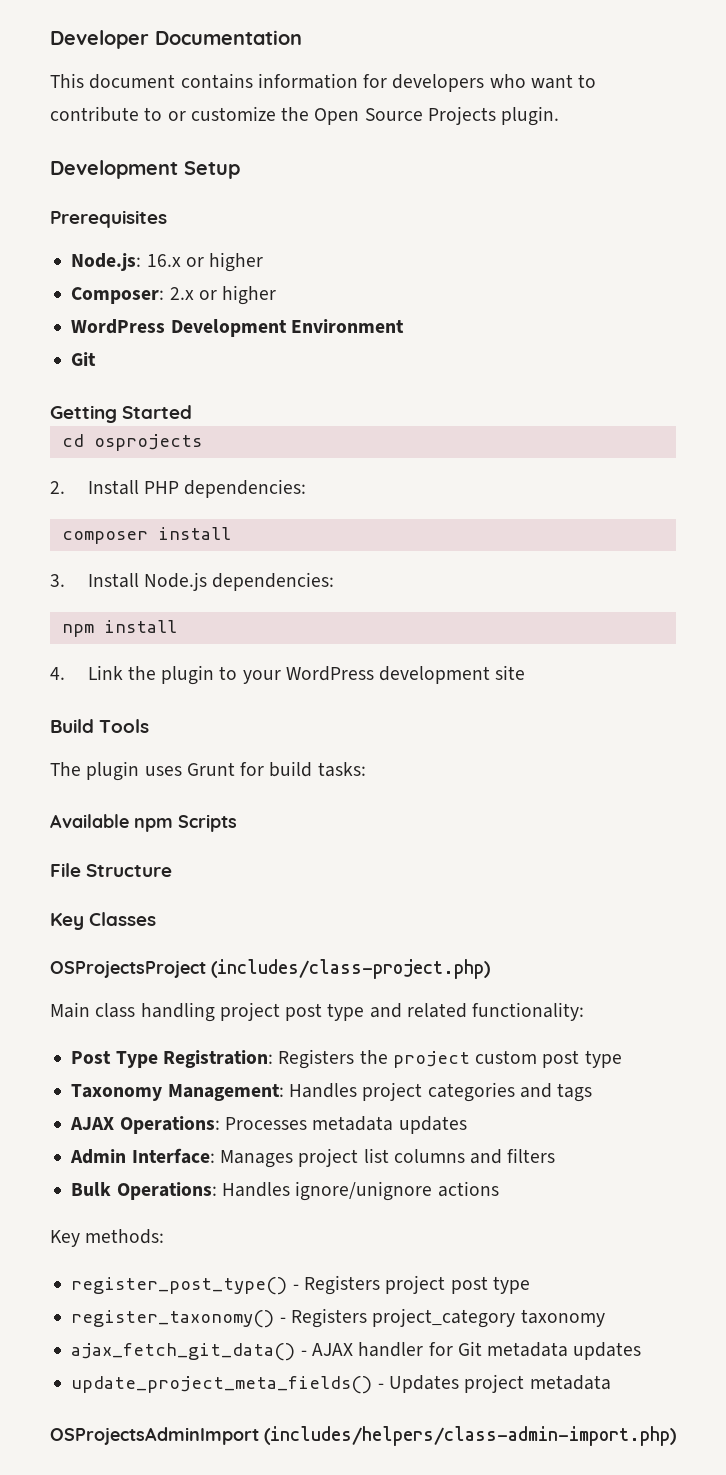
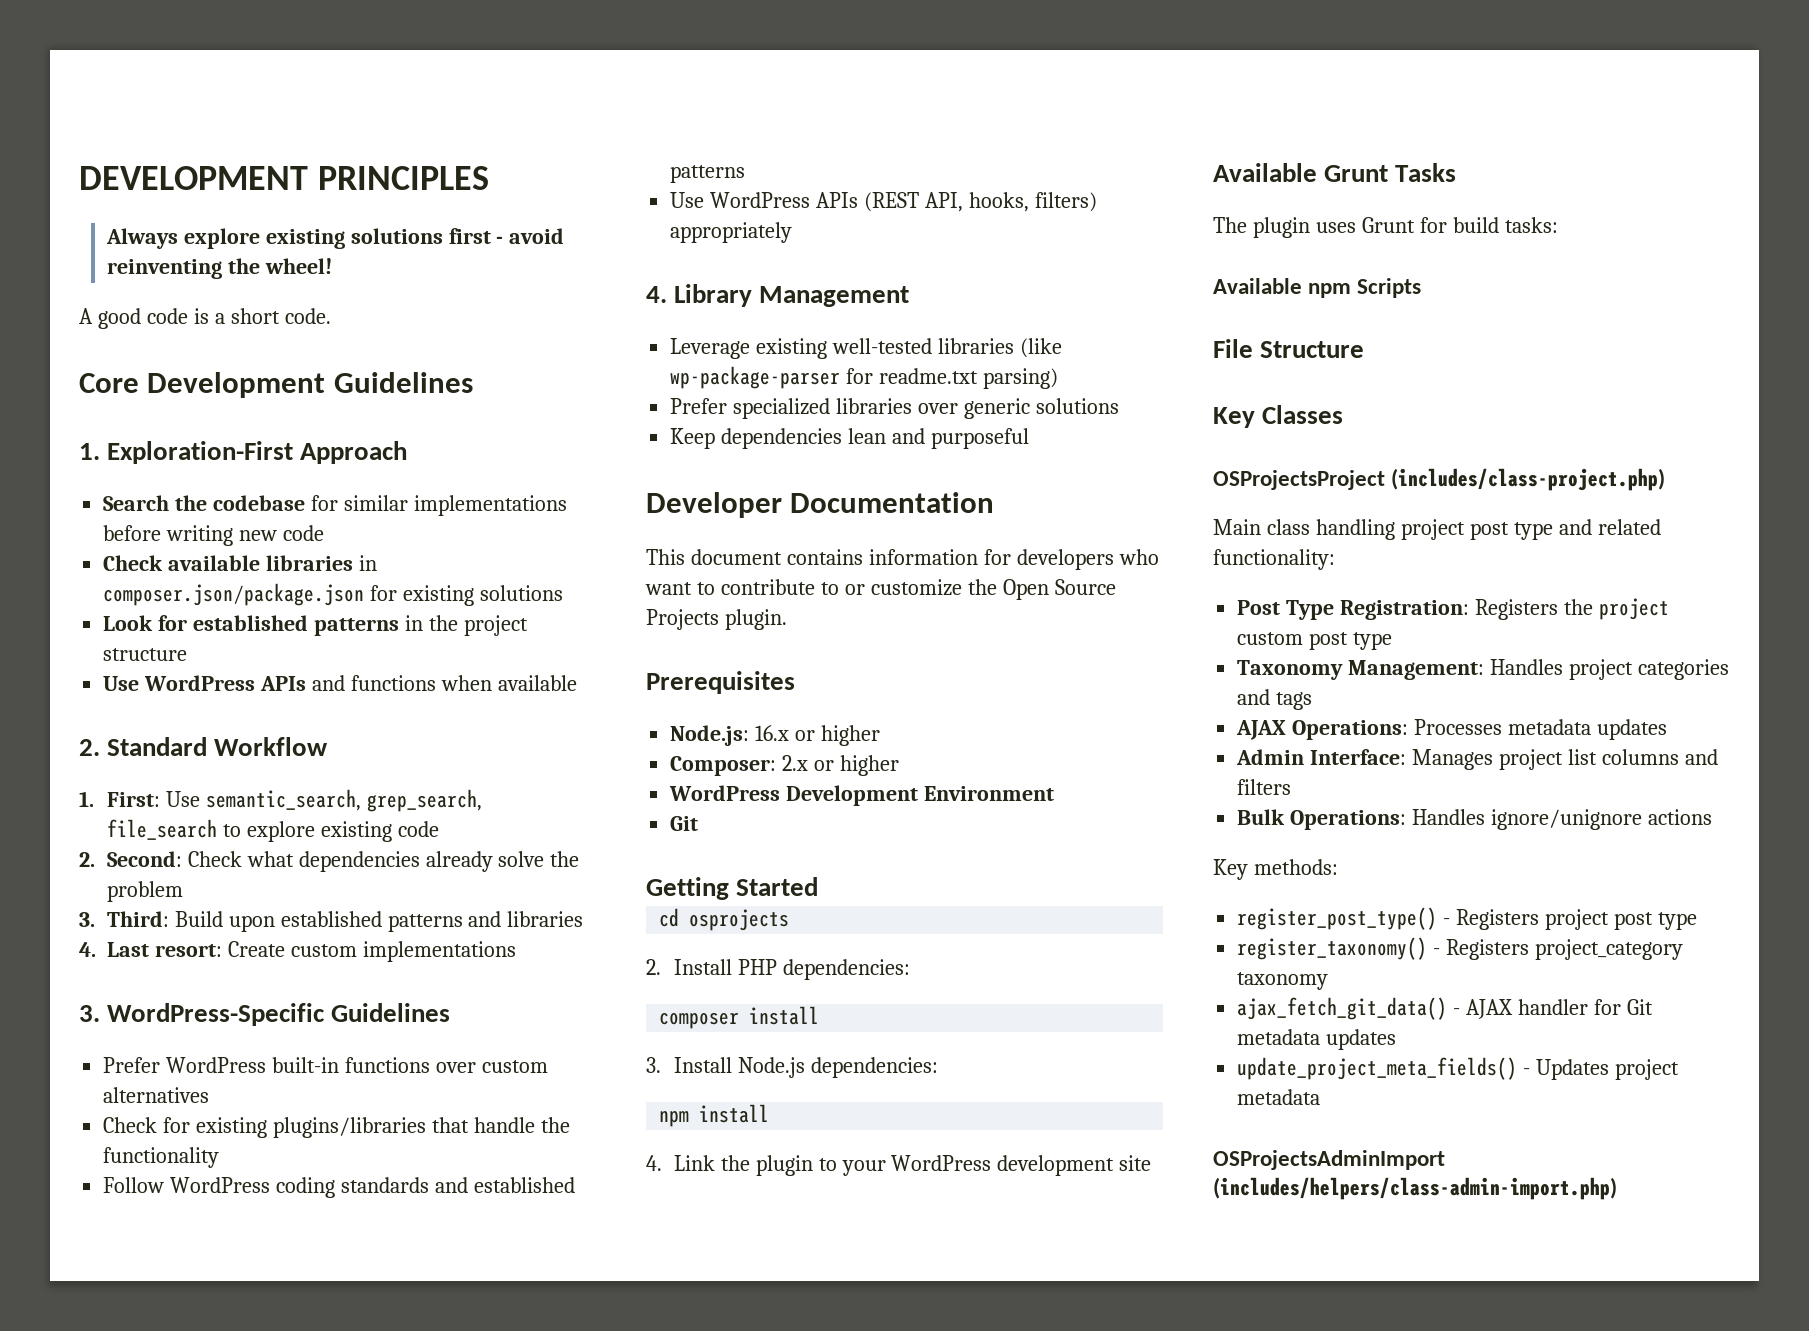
(50, 39) none -> [79,166,489,190] [105,228,565,249] [106,258,332,279] [79,308,331,329] [79,372,473,398] [79,441,408,464] [103,495,567,516] [103,525,325,546] [103,555,378,571] [103,583,564,606] [103,615,528,636] [103,648,188,661] [103,675,577,691] [79,737,329,756] [79,789,482,812] [106,819,439,842] [79,851,580,872] [106,881,183,902] [79,911,584,932] [79,941,516,962] [79,1003,451,1026] [103,1057,548,1073] [103,1087,210,1103] [103,1117,570,1138] [103,1147,220,1168] [103,1177,575,1198] [670,165,746,183] [670,192,1097,212] [670,222,793,243] [646,284,910,307] [670,338,1062,359] [670,366,1059,389] [670,398,1119,419] [670,428,1029,449] DEVELOPMENT PRINCIPLES // Always explore existing solutions first - avoid reinventing the wheel! // A good code is a short code. // Core Development Guidelines // 1. Exploration-First Approach // Search the codebase for similar implementations before writing new code // Check available libraries in composer.json/package.json for existing solutions // Look for established patterns in the project structure // Use WordPress APIs and functions when available // 2. Standard Workflow // 1. First: Use semantic_search, grep_search, file_search to explore existing code // 2. Second: Check what dependencies already solve the problem // 3. Third: Build upon established patterns and libraries // 4. Last resort: Create custom implementations // 3. WordPress-Specific Guidelines // Prefer WordPress built-in functions over custom alternatives // Check for existing plugins/libraries that handle the functionality // Follow WordPress coding standards and established patterns // Use WordPress APIs (REST API, hooks, filters) appropriately // 4. Library Management // Leverage existing well-tested libraries (like wp-package-parser for readme.txt parsing) // Prefer specialized libraries over generic solutions // Keep dependencies lean and purposeful //
[50,160,240,179] // Development Setup -> (787, 619) none
[50,719,150,733] Build Tools -> [1213,163,1457,182] Available Grunt Tasks

